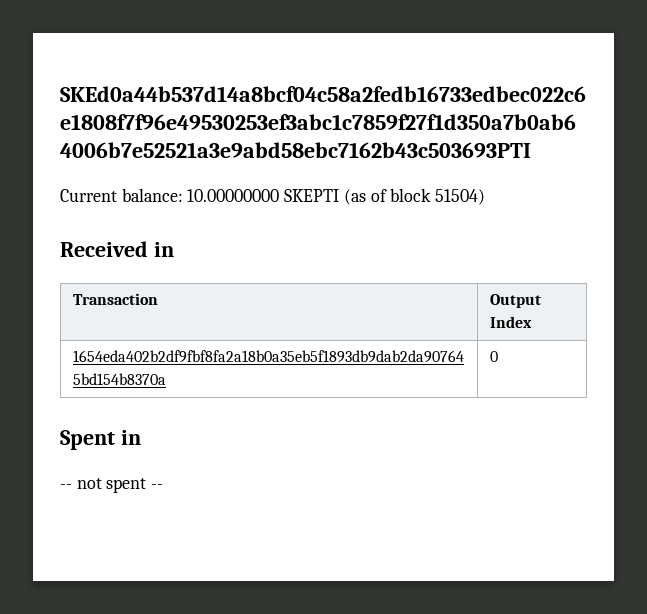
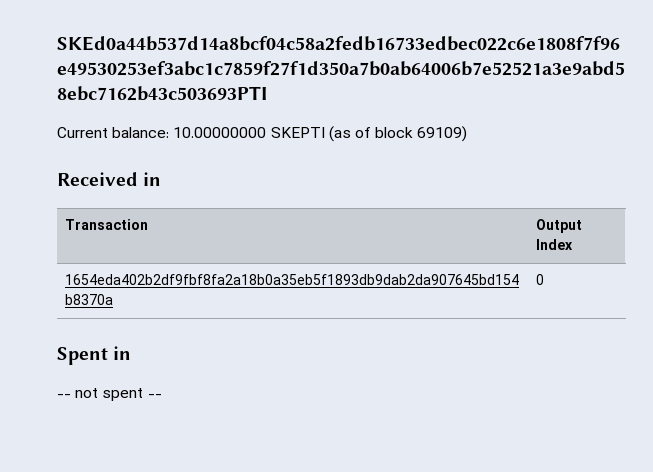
[435,189,486,205] 51504) -> [417,126,468,142] 69109)

